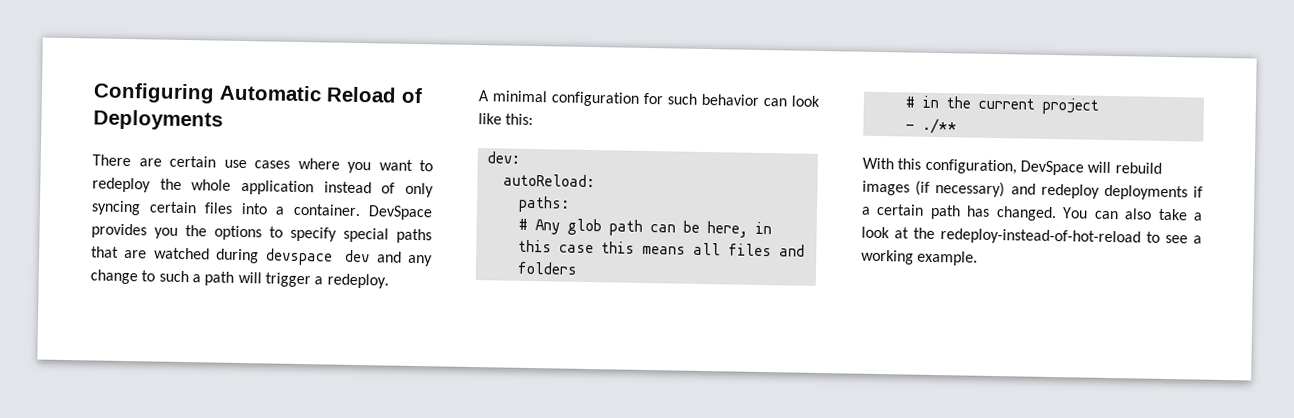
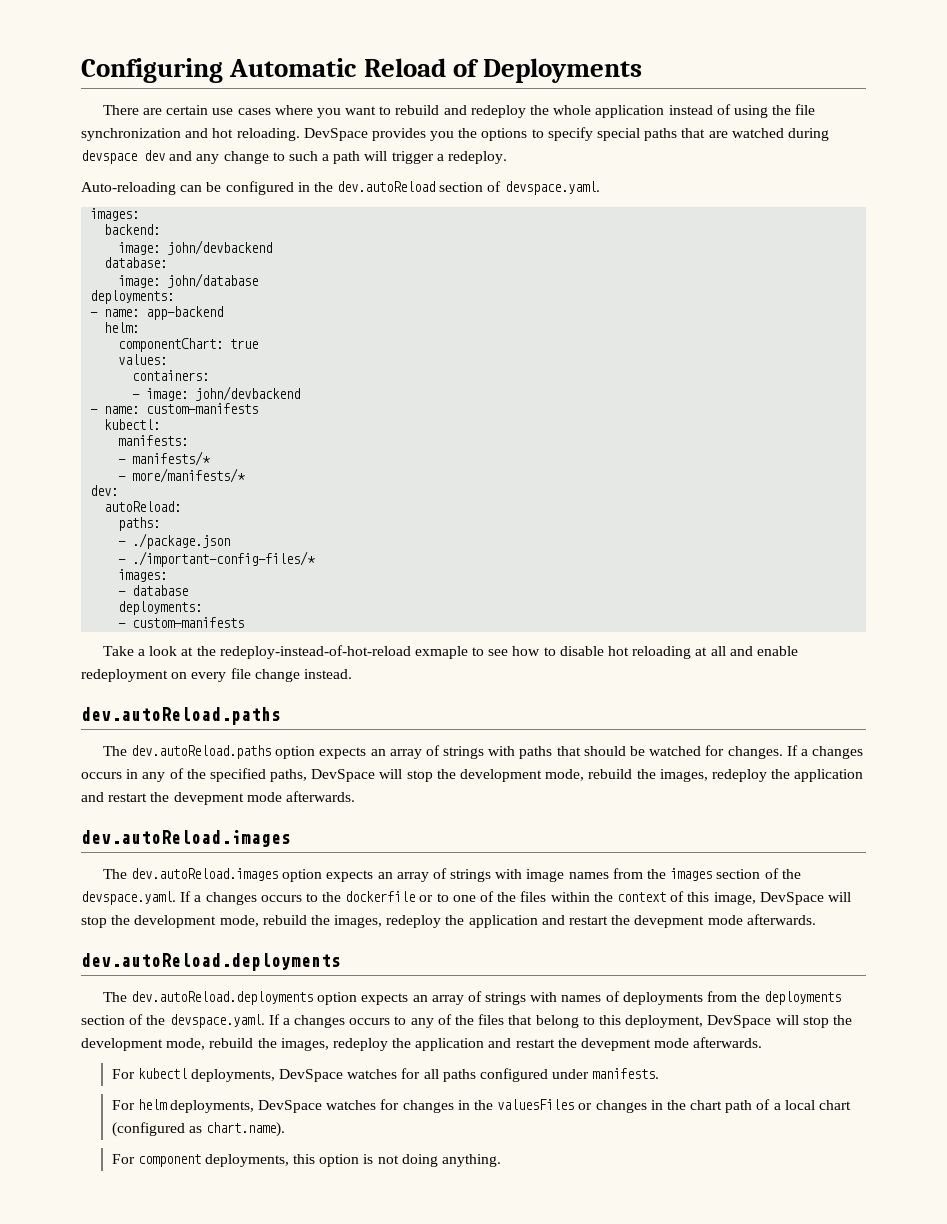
(433, 166) none -> [395,105,467,115] rebuild and
[405,182,434,198] [91,200,361,217] only syncing certain files into a container. -> [733,104,816,118] [81,128,300,141] using the file synchronization and hot reloading.
[478,90,820,107] [478,113,534,126] [486,151,520,164] [502,173,595,188] [517,195,570,213] [517,218,772,238] [517,239,805,257] [516,261,578,275] [904,95,1099,115] [904,117,957,135] [862,157,1162,176] [862,180,1203,201] [861,203,1188,222] A minimal configuration for such behavior can look like this: // dev: // autoReload: // paths: // # Any glob path can be here, in this case this means all files and folders // # in the current project // - ./** // With this configuration, DevSpace will rebuild images (if necessary) and redeploy deployments if a certain path has changed. You can also take -> [81,181,600,195] [90,208,140,221] [104,224,161,235] [118,240,273,255] [104,257,168,268] [118,273,259,288] [90,290,175,304] [90,306,224,320] [104,322,140,333] [118,338,259,352] [118,354,168,365] [132,370,210,381] [132,386,301,401] [90,403,259,414] [104,419,161,430] [118,435,189,446] [118,451,211,466] [118,468,246,483] [90,485,119,496] [104,501,182,512] [118,517,161,531] [118,533,231,549] [118,551,316,567] [118,569,168,582] [118,585,189,596] [118,601,203,615] [118,617,245,628] [102,646,134,656] Auto-reloading can be configured in the dev.autoReload section of devspace.yaml. // images: // backend: // image: john/devbackend // database: // image: john/database // deployments: // - name: app-backend // helm: // componentChart: true // values: // containers: // - image: john/devbackend // - name: custom-manifests // kubectl: // manifests: // - manifests/* // - more/manifests/* // dev: // autoReload: // paths: // - ./package.json // - ./important-config-files/* // images: // - database // deployments: // - custom-manifests // Take
(1141, 237) none -> [414,646,468,659] exmaple
[1193,235,1202,244] [861,249,979,266] a working example. -> [512,646,798,659] [81,668,352,682] [81,707,281,725] [102,745,864,759] [81,768,864,782] [81,791,355,805] [81,830,291,847] [102,868,801,882] [81,891,851,905] [81,914,816,928] [81,953,341,971] [102,991,842,1005] [81,1014,852,1028] [81,1037,763,1051] [111,1068,660,1082] [111,1099,852,1113] [111,1122,285,1137] [111,1154,501,1167] how to disable hot reloading at all and enable redeployment on every file change instead. // dev.autoReload.paths // The dev.autoReload.paths option expects an array of strings with paths that should be watched for changes. If a changes occurs in any of the specified paths, DevSpace will stop the development mode, rebuild the images, redeploy the application and restart the devepment mode afterwards. // dev.autoReload.images // The dev.autoReload.images option expects an array of strings with image names from the images section of the devspace.yaml. If a changes occurs to the dockerfile or to one of the files within the context of this image, DevSpace will stop the development mode, rebuild the images, redeploy the application and restart the devepment mode afterwards. // dev.autoReload.deployments // The dev.autoReload.deployments option expects an array of strings with names of deployments from the deployments section of the devspace.yaml. If a changes occurs to any of the files that belong to this deployment, DevSpace will stop the development mode, rebuild the images, redeploy the application and restart the devepment mode afterwards. // For kubectl deployments, DevSpace watches for all paths configured under manifests. // For helm deployments, DevSpace watches for changes in the valuesFiles or changes in the chart path of a local chart (configured as chart.name). // For component deployments, this option is not doing anything.

